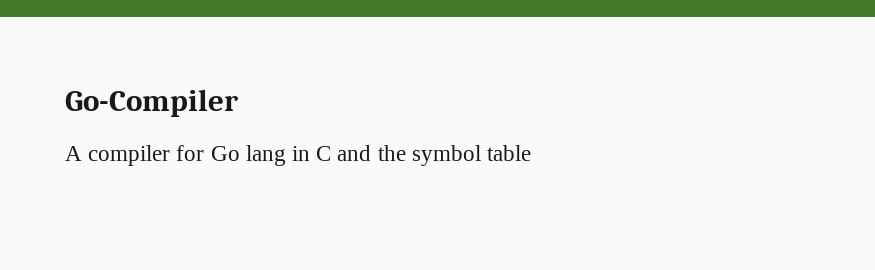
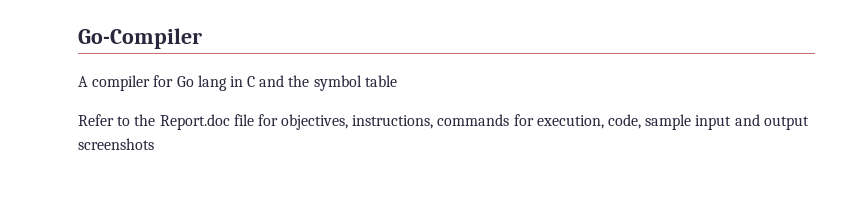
(532, 153) none -> [78,114,809,130] [78,138,154,150] // Refer to the Report.doc file for objectives, instructions, commands for execution, code, sample input and output screenshots

